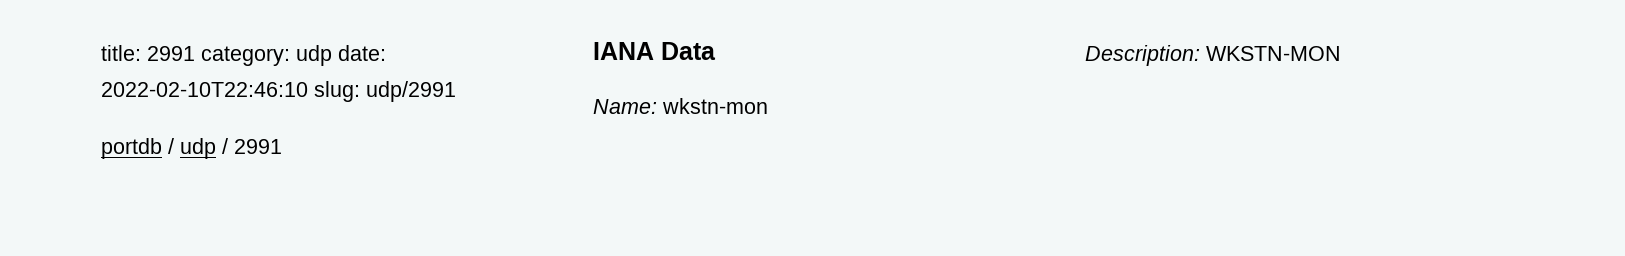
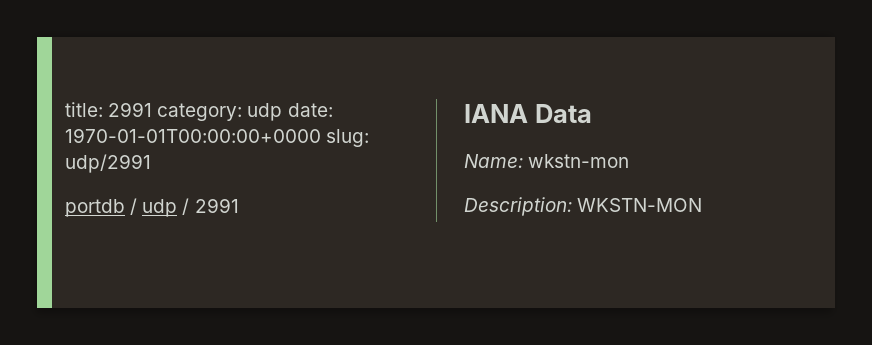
[101,82,308,97] 2022-02-10T22:46:10 -> [65,128,321,143] 1970-01-01T00:00:00+0000

